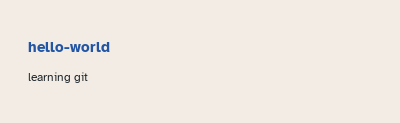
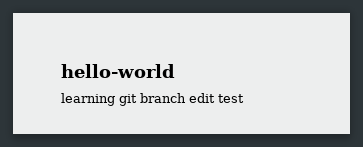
(89, 77) none -> [140,93,244,103] branch edit test

